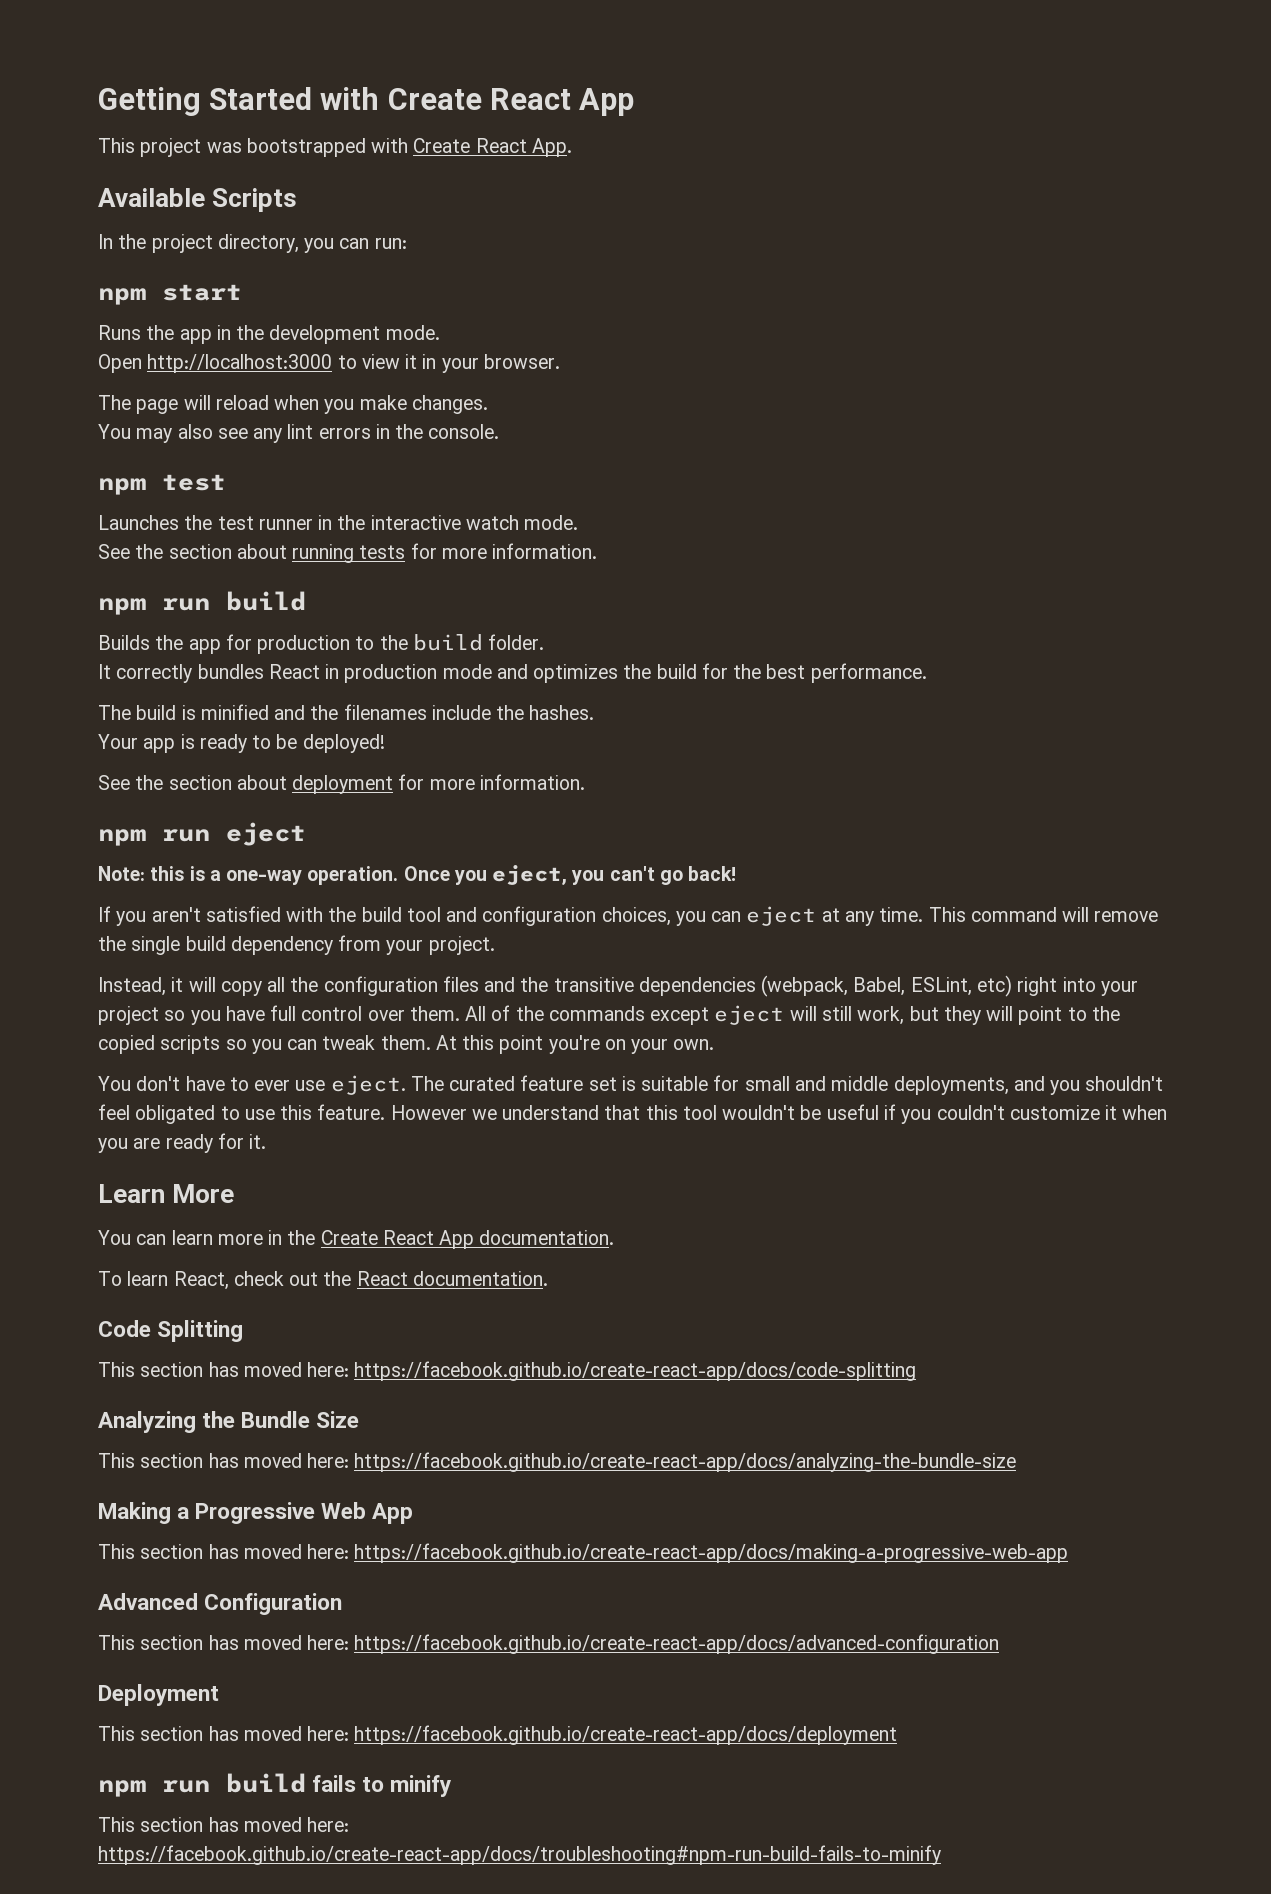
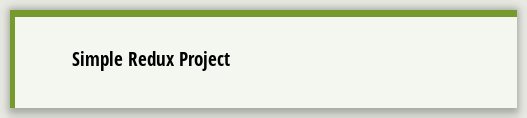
[98,87,635,116] [98,138,572,157] [98,188,298,212] [98,234,407,253] [98,284,242,305] [98,325,440,344] [98,354,560,373] [98,395,488,414] [98,424,500,443] [98,474,226,495] [98,515,579,530] [98,543,598,563] [98,591,306,615] [98,634,545,654] [98,663,927,683] [98,704,595,720] [98,734,385,753] [98,774,585,794] [98,822,306,846] [98,865,737,885] [98,906,1159,926] [98,935,495,955] [98,975,1138,997] [98,1005,1120,1025] [98,1035,715,1054] [98,1075,1164,1095] [98,1104,1168,1124] [98,1133,267,1153] [98,1184,235,1203] [98,1230,615,1249] [98,1271,548,1290] [98,1320,244,1342] [98,1361,917,1381] [98,1411,360,1433] [98,1452,1017,1472] [98,1502,414,1524] [98,1543,1069,1563] [98,1593,343,1615] [98,1634,1000,1654] [98,1684,219,1706] [98,1725,898,1745] [98,1773,452,1797] [98,1817,350,1832] [98,1845,941,1865] Getting Started with Create React App // This project was bootstrapped with Create React App. // Available Scripts // In the project directory, you can run: // npm start // Runs the app in the development mode. // Open http://localhost:3000 to view it in your browser. // The page will reload when you make changes. // You may also see any lint errors in the console. // npm test // Launches the test runner in the interactive watch mode. // See the section about running tests for more information. // npm run build // Builds the app for production to the build folder. // It correctly bundles React in production mode and optimizes the build for the best performance. // The build is minified and the filenames include the hashes. // Your app is ready to be deployed! // See the section about deployment for more information. // npm run eject // Note: this is a one-way operation. Once you eject, you can't go back! // If you aren't satisfied with the build tool and configuration choices, you can eject at any time. This command will remove the single build dependency from your project. // Instead, it will copy all the configuration files and the transitive dependencies (webpack, Babel, ESLint, etc) right into your project so you have full control over them. All of the commands except eject will still work, but they will point to the copied scripts so you can tweak them. At this point you're on your own. // You don't have to ever use eject. The curated feature set is suitable for small and middle deployments, and you shouldn't feel obligated to use this feature. However we understand that this tool wouldn't be useful if you couldn't customize it when you are ready for it. // Learn More // You can learn more in the Create React App documentation. // To learn React, check out the React documentation. // Code Splitting // This section has moved here: https://facebook.github.io/create-react-app/docs/code-splitting // Analyzing the Bundle Size // This section has moved here: https://facebook.github.io/create-react-app/docs/analyzing-the-bundle-size // Making a Progressive Web App // This section has moved here: https://facebook.github.io/create-react-app/docs/making-a-progressive-web-app // Advanced Configuration // This section has moved here: https://facebook.github.io/create-react-app/docs/advanced-configuration // Deployment // This section has moved here: https://facebook.github.io/create-react-app/docs/deployment // npm run build fails to minify // This section has moved here: https://facebook.github.io/create-react-app/docs/troubleshooting#npm-run-build-fails-to-minify -> [72,51,230,71] Simple Redux Project

